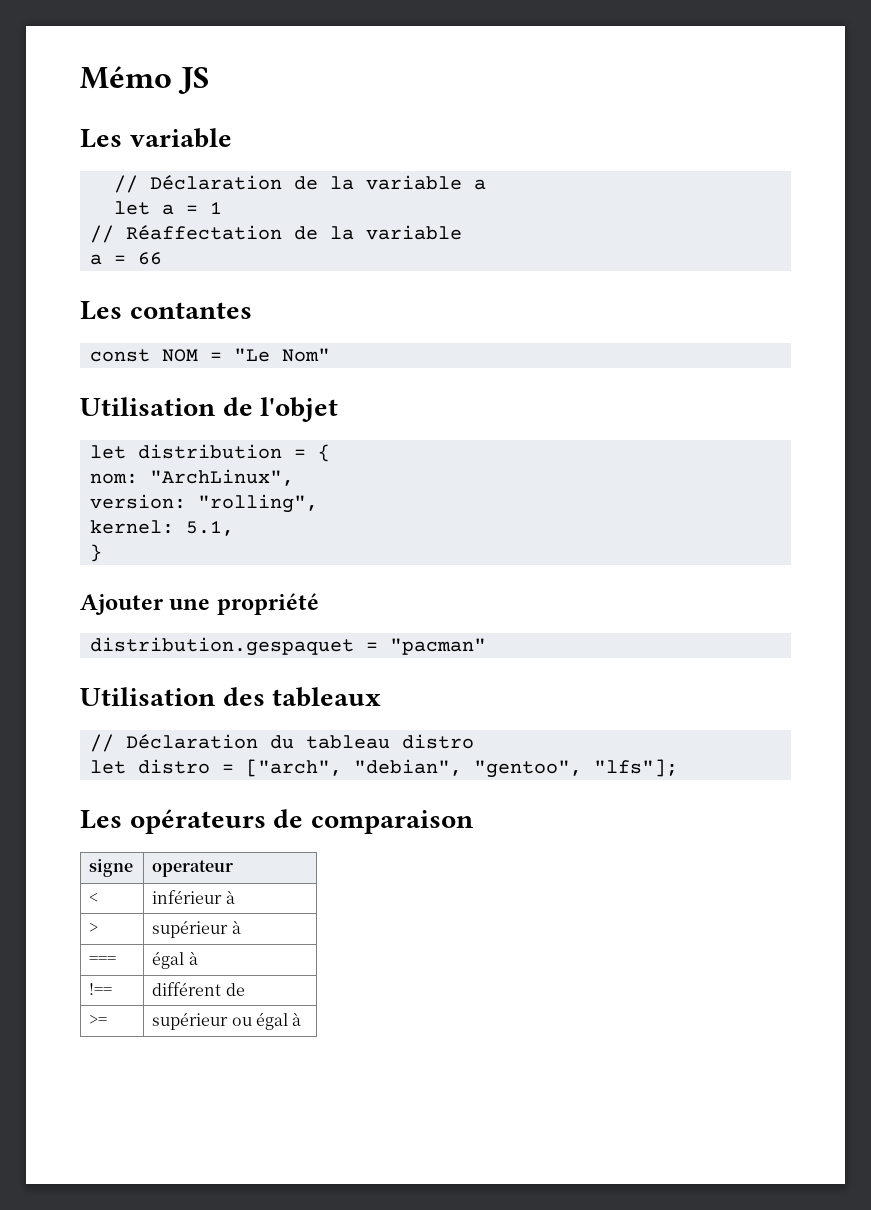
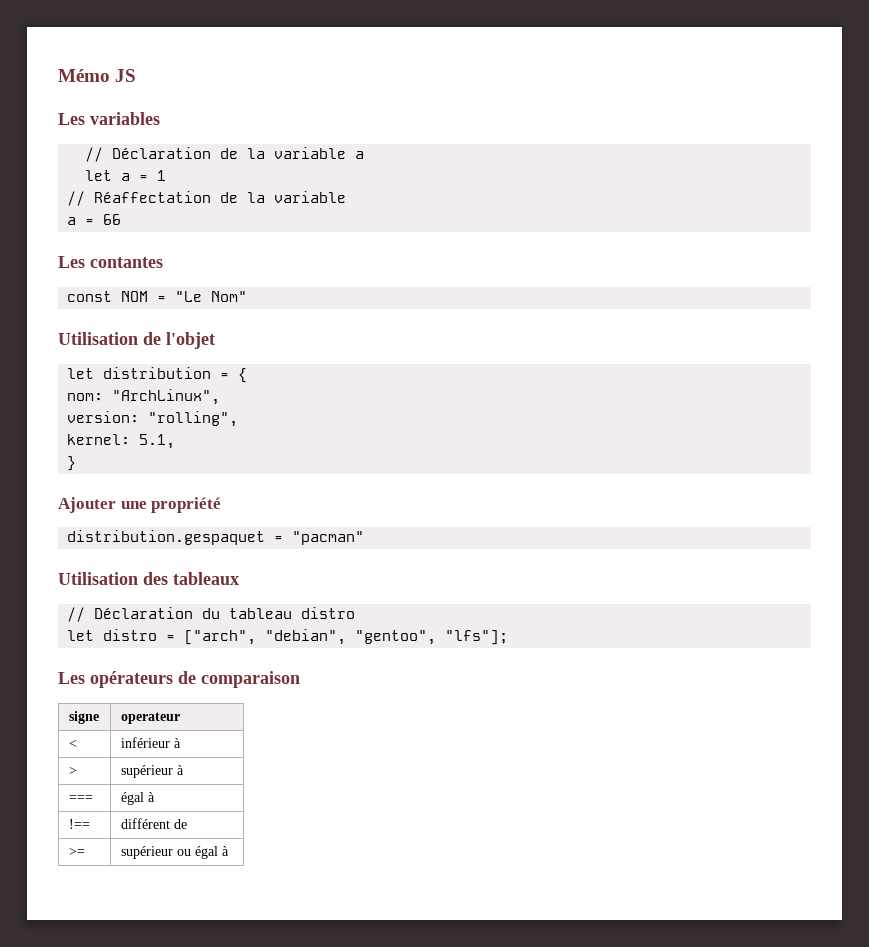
[129,128,232,148] variable -> [90,112,160,125] variables

